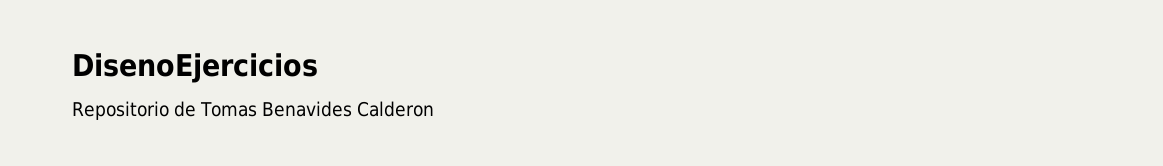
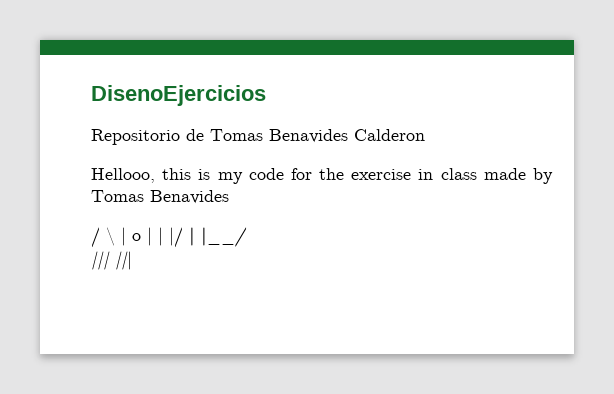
(435, 109) none -> [91,168,553,184] [91,190,229,204] [91,227,247,248] [91,251,132,270] // Hellooo, this is my code for the exercise in class made by Tomas Benavides // / \ | o | | |/ | |__/ // ||| |||

